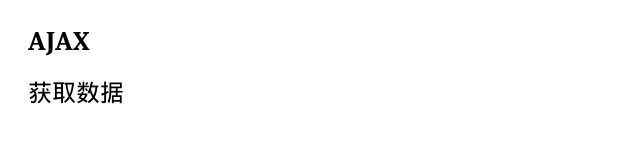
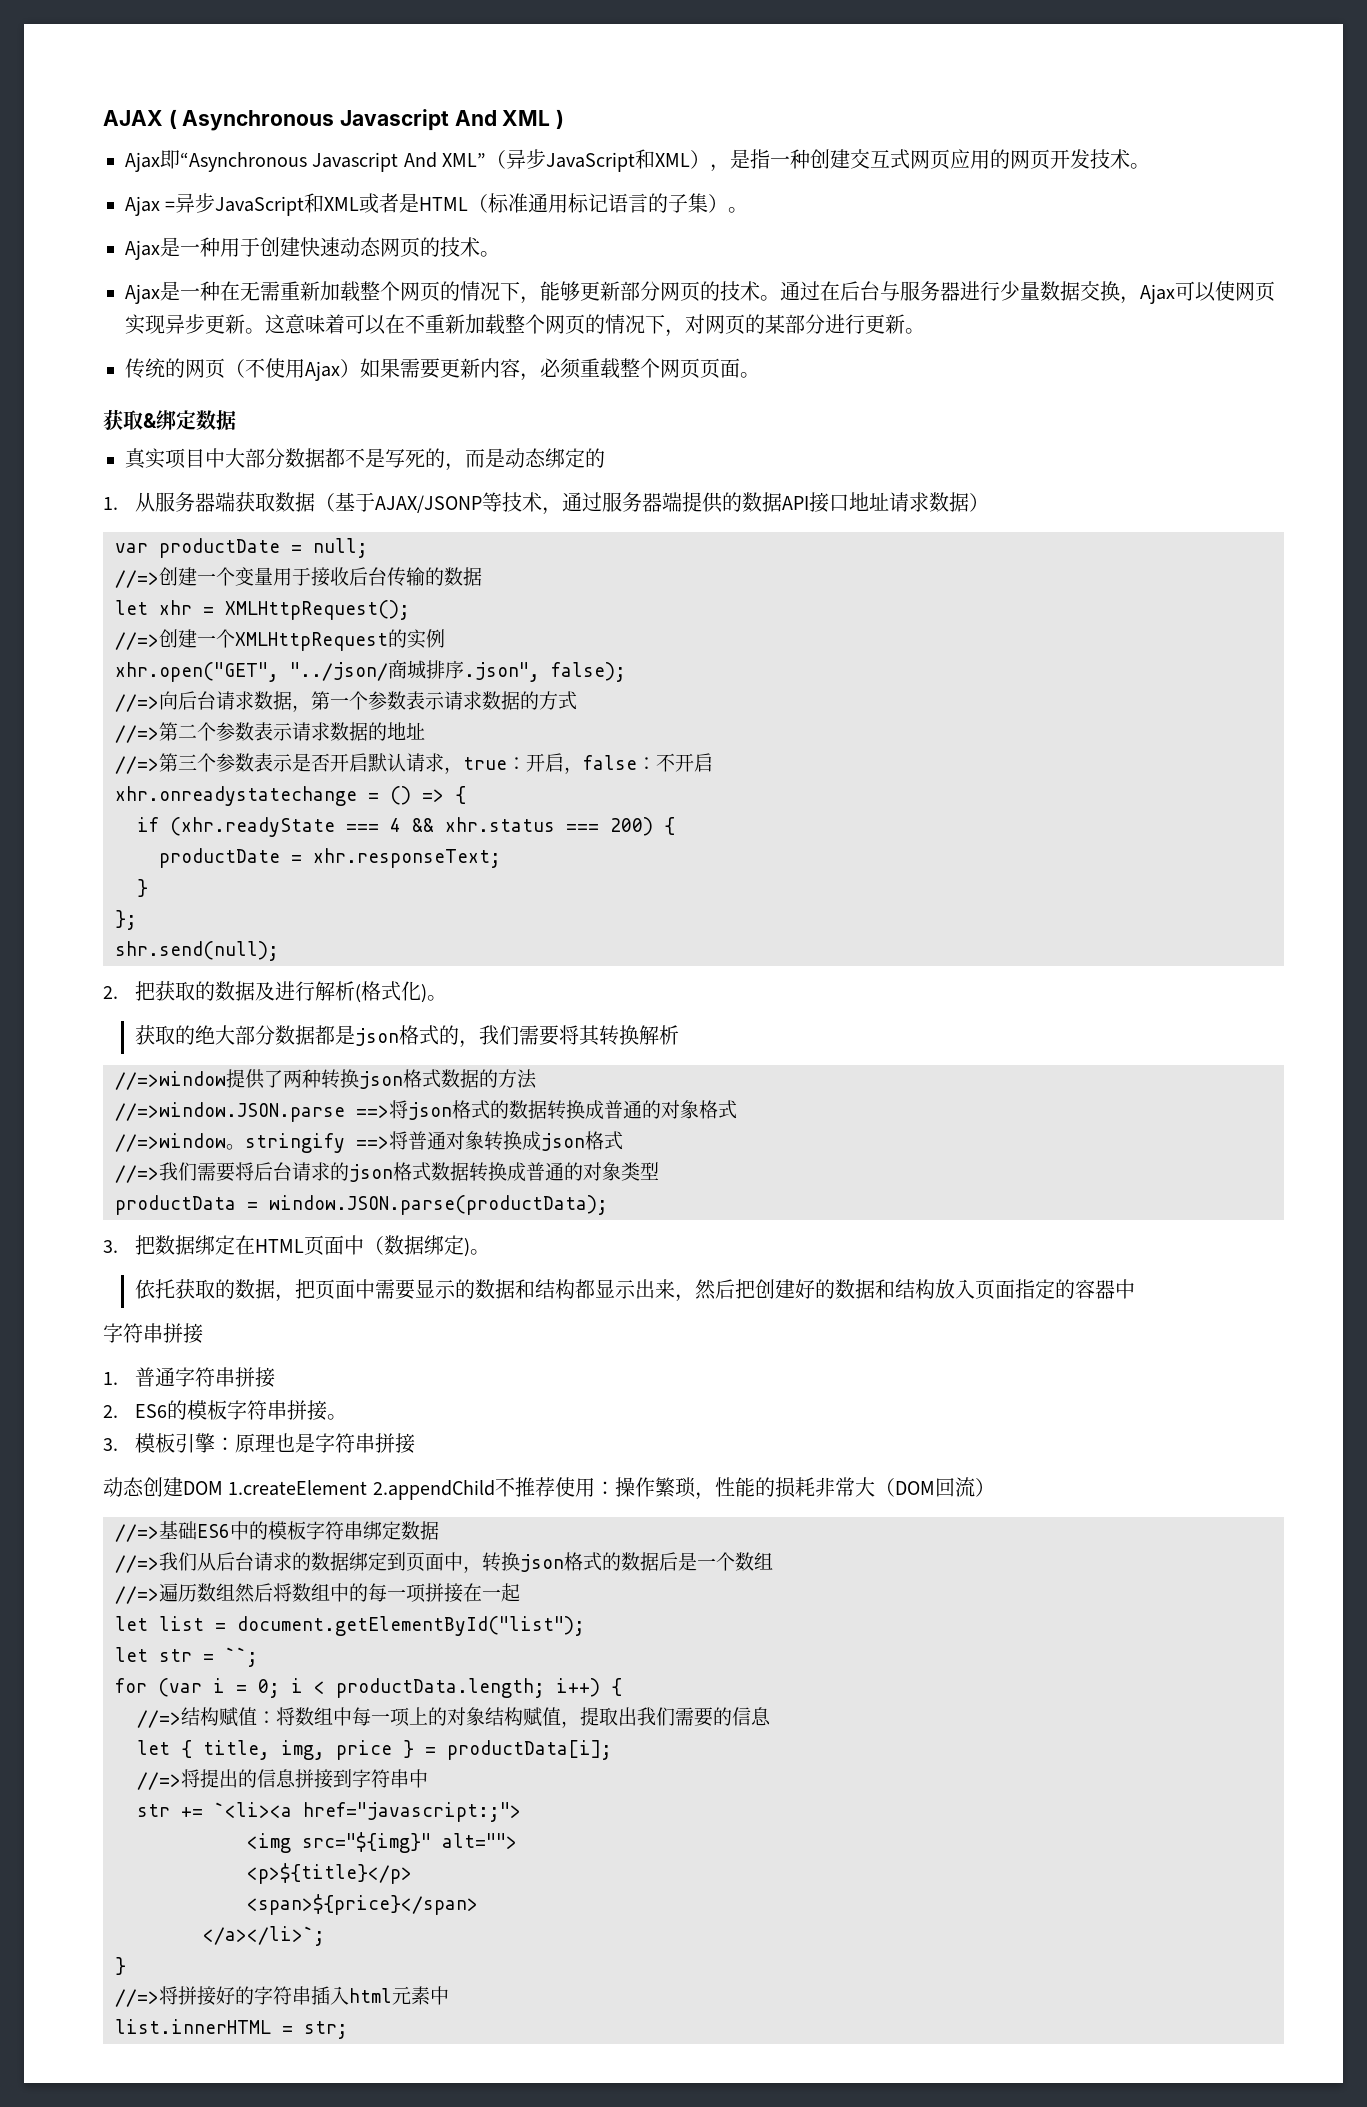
[28,81,124,104] // 获取数据 -> [168,109,565,131] [125,149,1151,172] [125,193,749,216] [125,237,500,260] [125,281,1275,304] [125,314,925,337] [125,358,760,381] [103,409,236,430] [125,448,605,471] [103,492,989,515] [115,538,368,558] [115,567,482,588] [115,600,410,620] [115,629,445,651] [115,660,626,682] [115,691,577,712] [115,722,425,743] [115,753,713,774] [115,786,466,806] [137,817,675,837] [159,848,501,868] [137,879,148,897] [115,910,137,930] [115,941,279,961] [103,981,447,1003] [134,1025,679,1048] [115,1069,537,1090] [115,1100,737,1122] [115,1131,623,1153] [115,1162,659,1183] [115,1195,608,1215] [103,1235,490,1257] [134,1279,1135,1302] [103,1323,203,1344] [103,1367,275,1388] [103,1400,347,1421] [103,1433,415,1454] [103,1477,995,1500] [115,1521,439,1542] [115,1552,773,1573] [115,1583,520,1604] [115,1616,585,1636] [115,1647,258,1667] [115,1678,622,1698] [137,1707,771,1728] [137,1740,612,1760] [137,1769,428,1790] [137,1802,521,1822] [247,1832,517,1853] [247,1863,412,1884] [247,1894,478,1915] [203,1926,325,1946] [115,1957,126,1975] [115,1986,449,2007] [115,2019,348,2039] ( Asynchronous Javascript And XML ) // Ajax即“Asynchronous Javascript And XML”（异步JavaScript和XML），是指一种创建交互式网页应用的网页开发技术。 // Ajax =异步JavaScript和XML或者是HTML（标准通用标记语言的子集）。 // Ajax是一种用于创建快速动态网页的技术。 // Ajax是一种在无需重新加载整个网页的情况下，能够更新部分网页的技术。通过在后台与服务器进行少量数据交换，Ajax可以使网页实现异步更新。这意味着可以在不重新加载整个网页的情况下，对网页的某部分进行更新。 // 传统的网页（不使用Ajax）如果需要更新内容，必须重载整个网页页面。 // 获取&绑定数据 // 真实项目中大部分数据都不是写死的，而是动态绑定的 // 1.从服务器端获取数据（基于AJAX/JSONP等技术，通过服务器端提供的数据API接口地址请求数据） // var productDate = null; // //=>创建一个变量用于接收后台传输的数据 // let xhr = XMLHttpRequest(); // //=>创建一个XMLHttpRequest的实例 // xhr.open("GET", "../json/商城排序.json", false); // //=>向后台请求数据，第一个参数表示请求数据的方式 // //=>第二个参数表示请求数据的地址 // //=>第三个参数表示是否开启默认请求，true：开启，false：不开启 // xhr.onreadystatechange = () => { // if (xhr.readyState === 4 && xhr.status === 200) { // productDate = xhr.responseText; // } // }; // shr.send(null); // 2.把获取的数据及进行解析(格式化)。 // 获取的绝大部分数据都是json格式的，我们需要将其转换解析 // //=>window提供了两种转换json格式数据的方法 // //=>window.JSON.parse ==>将json格式的数据转换成普通的对象格式 // //=>window。stringify ==>将普通对象转换成json格式 // //=>我们需要将后台请求的json格式数据转换成普通的对象类型 // productData = window.JSON.parse(productData); // 3.把数据绑定在HTML页面中（数据绑定)。 // 依托获取的数据，把页面中需要显示的数据和结构都显示出来，然后把创建好的数据和结构放入页面指定的容器中 // 字符串拼接 // 1.普通字符串拼接 // 2. ES6的模板字符串拼接。 // 3.模板引擎：原理也是字符串拼接 // 动态创建DOM 1.createElement 2.appendChild不推荐使用：操作繁琐，性能的损耗非常大（DOM回流） // //=>基础ES6中的模板字符串绑定数据 // //=>我们从后台请求的数据绑定到页面中，转换json格式的数据后是一个数组 // //=>遍历数组然后将数组中的每一项拼接在一起 // let list = document.getElementById("list"); // let str = ``; // for (var i = 0; i < productData.length; i++) { // //=>结构赋值：将数组中每一项上的对象结构赋值，提取出我们需要的信息 // let { title, img, price } = productData[i]; // //=>将提出的信息拼接到字符串中 // str += `<li><a href="javascript:;"> // <img src="${img}" alt=""> // <p>${title}</p> // <span>${price}</span> // </a></li>`; // } // //=>将拼接好的字符串插入html元素中 // list.innerHTML = str;

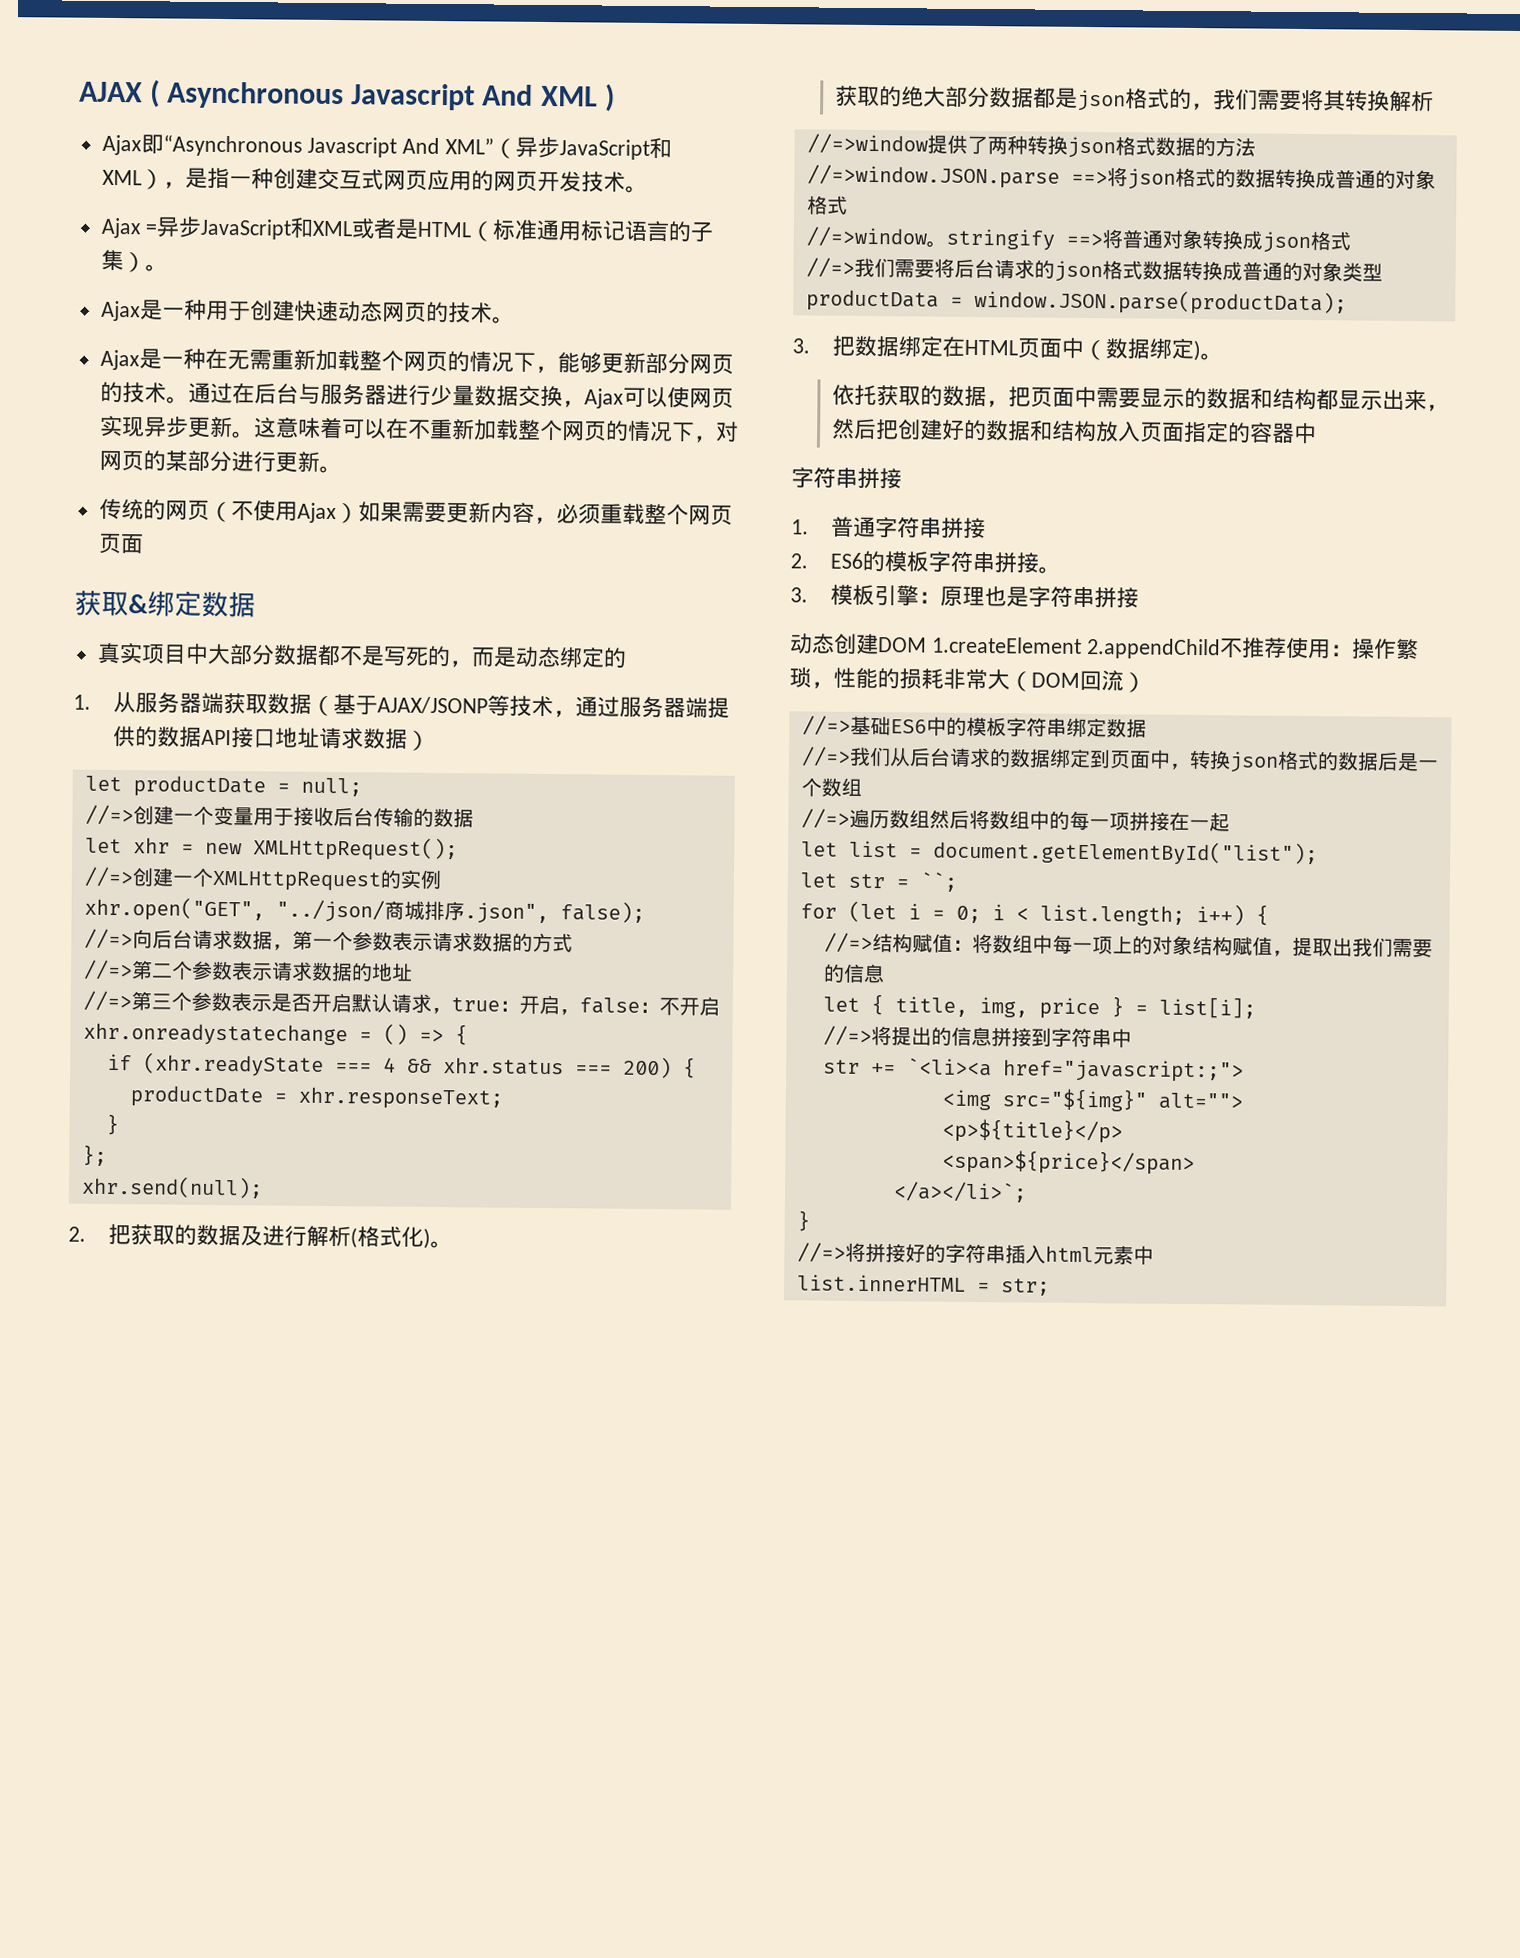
[740,372,760,378] 。 -> (144, 544) none
[115,543,148,553] var -> [84,775,122,792] let
(214, 611) none -> [204,842,242,855] new
[115,941,279,961] shr.send(null); -> [80,1175,263,1199] xhr.send(null);
[158,1678,202,1697] (var -> [847,900,897,923] (let
[336,1678,545,1698] productData.length; -> [1039,904,1185,926] list.length;
[447,1740,612,1760] productData[i]; -> [1158,996,1256,1019] list[i];

